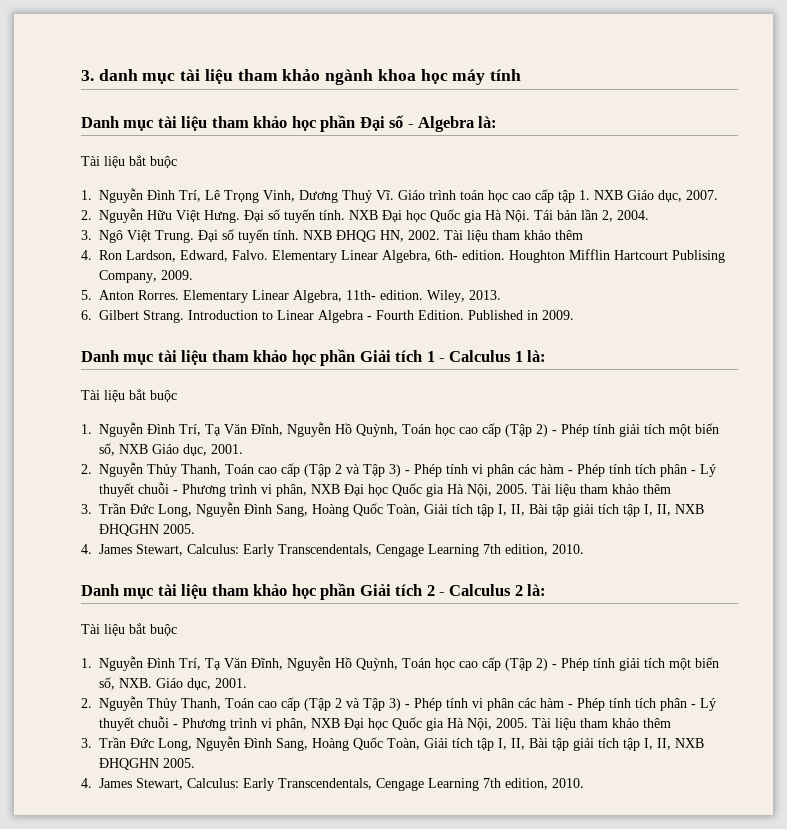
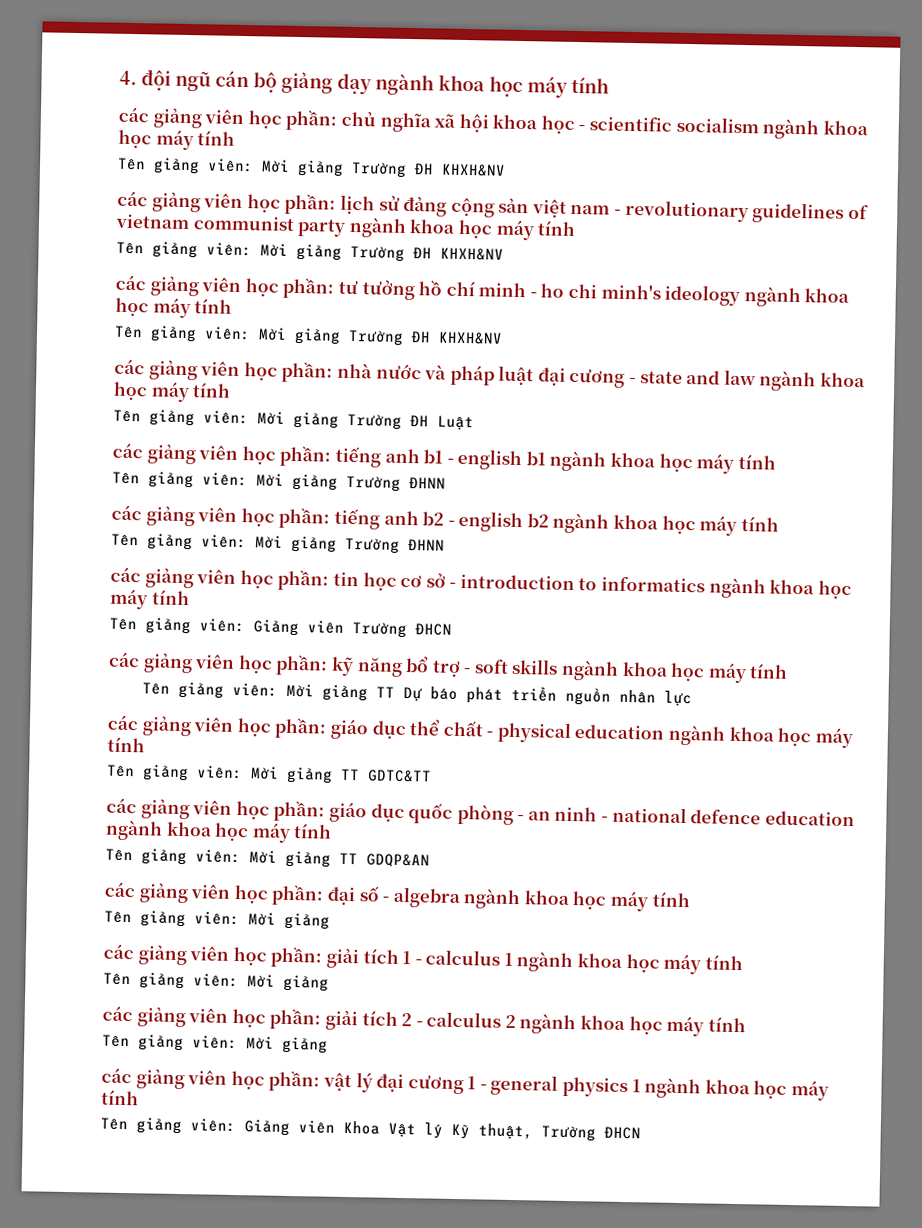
[81,69,521,85] [81,115,498,132] [81,155,177,168] [81,188,718,203] [81,208,649,223] [81,229,583,243] [81,249,725,263] [99,270,193,283] [81,290,501,303] [81,310,574,323] [81,349,547,366] [81,389,177,402] [81,422,719,437] [99,443,243,456] [81,462,716,477] [99,482,671,497] [81,502,704,517] [99,524,195,536] [81,544,584,557] [81,583,547,600] [81,623,177,636] [81,656,719,671] [99,677,247,690] [81,696,716,711] [99,716,671,731] [81,736,704,751] [99,758,195,770] [81,778,584,791] 3. danh mục tài liệu tham khảo ngành khoa học máy tính // Danh mục tài liệu tham khảo học phần Đại số - Algebra là: // Tài liệu bắt buộc // 1. Nguyễn Đình Trí, Lê Trọng Vinh, Dương Thuỷ Vĩ. Giáo trình toán học cao cấp tập 1. NXB Giáo dục, 2007. // 2. Nguyễn Hữu Việt Hưng. Đại số tuyến tính. NXB Đại học Quốc gia Hà Nội. Tái bản lần 2, 2004. // 3. Ngô Việt Trung. Đại số tuyến tính. NXB ĐHQG HN, 2002. Tài liệu tham khảo thêm // 4. Ron Lardson, Edward, Falvo. Elementary Linear Algebra, 6th- edition. Houghton Mifflin Hartcourt Publising Company, 2009. // 5. Anton Rorres. Elementary Linear Algebra, 11th- edition. Wiley, 2013. // 6. Gilbert Strang. Introduction to Linear Algebra - Fourth Edition. Published in 2009. // Danh mục tài liệu tham khảo học phần Giải tích 1 - Calculus 1 là: // Tài liệu bắt buộc // 1. Nguyễn Đình Trí, Tạ Văn Đĩnh, Nguyễn Hồ Quỳnh, Toán học cao cấp (Tập 2) - Phép tính giải tích một biến số, NXB Giáo dục, 2001. // 2. Nguyễn Thủy Thanh, Toán cao cấp (Tập 2 và Tập 3) - Phép tính vi phân các hàm - Phép tính tích phân - Lý thuyết chuỗi - Phương trình vi phân, NXB Đại học Quốc gia Hà Nội, 2005. Tài liệu tham khảo thêm // 3. Trần Đức Long, Nguyễn Đình Sang, Hoàng Quốc Toàn, Giải tích tập I, II, Bài tập giải tích tập I, II, NXB ĐHQGHN 2005. // 4. James Stewart, Calculus: Early Transcendentals, Cengage Learning 7th edition, 2010. // Danh mục tài liệu tham khảo học phần Giải tích 2 - Calculus 2 là: // Tài liệu bắt buộc // 1. Nguyễn Đình Trí, Tạ Văn Đĩnh, Nguyễn Hồ Quỳnh, Toán học cao cấp (Tập 2) - Phép tính giải tích một biến số, NXB. Giáo dục, 2001. // 2. Nguyễn Thủy Thanh, Toán cao cấp (Tập 2 và Tập 3) - Phép tính vi phân các hàm - Phép tính tích phân - Lý thuyết chuỗi - Phương trình vi phân, NXB Đại học Quốc gia Hà Nội, 2005. Tài liệu tham khảo thêm // 3. Trần Đức Long, Nguyễn Đình Sang, Hoàng Quốc Toàn, Giải tích tập I, II, Bài tập giải tích tập I, II, NXB ĐHQGHN 2005. // 4. James Stewart, Calculus: Early Transcendentals, Cengage Learning 7th edition, 2010. -> [119,69,609,98] [118,106,868,140] [118,129,236,151] [117,157,506,178] [117,190,869,224] [115,213,577,241] [116,241,504,262] [115,274,850,308] [115,297,233,319] [114,325,503,346] [114,358,866,392] [113,381,232,403] [113,409,474,431] [112,442,776,474] [112,471,446,492] [111,504,779,536] [111,533,445,554] [110,566,852,600] [110,588,190,610] [109,617,452,639] [108,651,789,684] [142,681,693,707] [107,714,854,749] [107,736,145,753] [107,764,432,784] [106,797,855,827] [105,819,333,843] [105,848,430,868] [104,881,691,912] [104,910,330,930] [103,943,743,975] [103,972,329,992] [102,1005,746,1037] [102,1034,328,1054] [101,1067,830,1101] [101,1089,139,1106] [100,1117,641,1142] 4. đội ngũ cán bộ giảng dạy ngành khoa học máy tính // các giảng viên học phần: chủ nghĩa xã hội khoa học - scientific socialism ngành khoa học máy tính // Tên giảng viên: Mời giảng Trường ĐH KHXH&NV // các giảng viên học phần: lịch sử đảng cộng sản việt nam - revolutionary guidelines of vietnam communist party ngành khoa học máy tính // Tên giảng viên: Mời giảng Trường ĐH KHXH&NV // các giảng viên học phần: tư tưởng hồ chí minh - ho chi minh's ideology ngành khoa học máy tính // Tên giảng viên: Mời giảng Trường ĐH KHXH&NV // các giảng viên học phần: nhà nước và pháp luật đại cương - state and law ngành khoa học máy tính // Tên giảng viên: Mời giảng Trường ĐH Luật // các giảng viên học phần: tiếng anh b1 - english b1 ngành khoa học máy tính // Tên giảng viên: Mời giảng Trường ĐHNN // các giảng viên học phần: tiếng anh b2 - english b2 ngành khoa học máy tính // Tên giảng viên: Mời giảng Trường ĐHNN // các giảng viên học phần: tin học cơ sở - introduction to informatics ngành khoa học máy tính // Tên giảng viên: Giảng viên Trường ĐHCN // các giảng viên học phần: kỹ năng bổ trợ - soft skills ngành khoa học máy tính // Tên giảng viên: Mời giảng TT Dự báo phát triển nguồn nhân lực // các giảng viên học phần: giáo dục thể chất - physical education ngành khoa học máy tính // Tên giảng viên: Mời giảng TT GDTC&TT // các giảng viên học phần: giáo dục quốc phòng - an ninh - national defence education ngành khoa học máy tính // Tên giảng viên: Mời giảng TT GDQP&AN // các giảng viên học phần: đại số - algebra ngành khoa học máy tính // Tên giảng viên: Mời giảng // các giảng viên học phần: giải tích 1 - calculus 1 ngành khoa học máy tính // Tên giảng viên: Mời giảng // các giảng viên học phần: giải tích 2 - calculus 2 ngành khoa học máy tính // Tên giảng viên: Mời giảng // các giảng viên học phần: vật lý đại cương 1 - general physics 1 ngành khoa học máy tính // Tên giảng viên: Giảng viên Khoa Vật lý Kỹ thuật, Trường ĐHCN

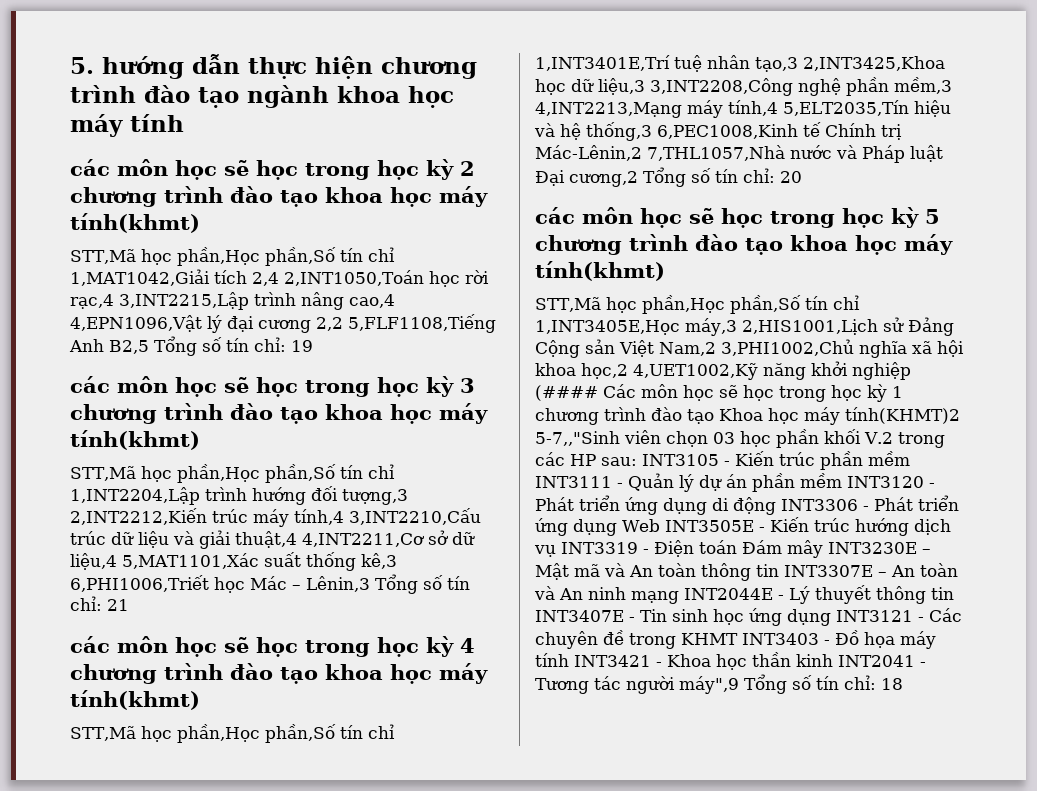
[119,69,372,95] 4. đội ngũ cán bộ giảng dạy -> [70,54,477,79] [70,85,239,108] 5. hướng dẫn thực hiện chương trình đào tạo
[152,107,868,140] [118,129,236,151] [117,157,506,178] [117,190,869,224] [115,213,577,241] [116,241,504,262] [115,274,850,308] [115,297,233,319] [114,325,503,346] [114,358,866,392] [113,381,232,403] [113,409,474,431] [112,442,776,474] [112,471,446,492] [111,504,779,536] [111,533,445,554] [110,566,852,600] [110,588,190,610] [109,617,452,639] [108,651,789,684] [142,681,693,707] [107,714,854,749] [107,736,145,753] [107,764,432,784] [106,797,855,827] [105,819,333,843] [105,848,430,868] [104,881,691,912] [104,910,330,930] [103,943,743,975] [103,972,329,992] [102,1005,746,1037] [102,1034,328,1054] [101,1067,830,1101] [101,1089,139,1106] [100,1117,641,1142] giảng viên học phần: chủ nghĩa xã hội khoa học - scientific socialism ngành khoa học máy tính // Tên giảng viên: Mời giảng Trường ĐH KHXH&NV // các giảng viên học phần: lịch sử đảng cộng sản việt nam - revolutionary guidelines of vietnam communist party ngành khoa học máy tính // Tên giảng viên: Mời giảng Trường ĐH KHXH&NV // các giảng viên học phần: tư tưởng hồ chí minh - ho chi minh's ideology ngành khoa học máy tính // Tên giảng viên: Mời giảng Trường ĐH KHXH&NV // các giảng viên học phần: nhà nước và pháp luật đại cương - state and law ngành khoa học máy tính // Tên giảng viên: Mời giảng Trường ĐH Luật // các giảng viên học phần: tiếng anh b1 - english b1 ngành khoa học máy tính // Tên giảng viên: Mời giảng Trường ĐHNN // các giảng viên học phần: tiếng anh b2 - english b2 ngành khoa học máy tính // Tên giảng viên: Mời giảng Trường ĐHNN // các giảng viên học phần: tin học cơ sở - introduction to informatics ngành khoa học máy tính // Tên giảng viên: Giảng viên Trường ĐHCN // các giảng viên học phần: kỹ năng bổ trợ - soft skills ngành khoa học máy tính // Tên giảng viên: Mời giảng TT Dự báo phát triển nguồn nhân lực // các giảng viên học phần: giáo dục thể chất - physical education ngành khoa học máy tính // Tên giảng viên: Mời giảng TT GDTC&TT // các giảng viên học phần: giáo dục quốc phòng - an ninh - national defence education ngành khoa học máy tính // Tên giảng viên: Mời giảng TT GDQP&AN // các giảng viên học phần: đại số - algebra ngành khoa học máy tính // Tên giảng viên: Mời giảng // các giảng viên học phần: giải tích 1 - calculus 1 ngành khoa học máy tính // Tên giảng viên: Mời giảng // các giảng viên học phần: giải tích 2 - calculus 2 ngành khoa học máy tính // Tên giảng viên: Mời giảng // các giảng viên học phần: vật lý đại cương 1 - general physics 1 ngành khoa học máy tính // Tên giảng viên: Giảng viên Khoa Vật lý Kỹ thuật, Trường ĐHCN -> [117,159,475,180] [70,186,488,207] [70,213,200,233] [70,247,395,266] [70,269,489,287] [70,292,395,310] [70,314,496,333] [69,336,313,356] [70,376,475,397] [70,403,488,424] [70,430,200,450] [70,464,395,483] [70,486,408,505] [70,508,481,527] [70,530,475,549] [70,552,397,571] [70,574,470,594] [70,596,129,611] [70,636,475,657] [70,663,488,684] [70,690,200,710] [70,724,395,743] [535,55,945,72] [535,77,952,96] [535,100,951,118] [534,122,902,141] [535,145,943,163] [535,167,802,187] [535,207,940,228] [535,234,953,255] [535,261,665,281] [535,295,860,314] [535,317,954,336] [535,339,964,358] [535,361,911,380] [535,384,903,402] [535,407,960,425] [535,429,945,448] [535,451,910,470] [535,473,935,492] [535,495,959,515] [535,517,951,536] [534,540,931,558] [535,563,958,581] [534,585,954,604] [535,608,962,626] [535,630,936,649] [535,652,926,670] [535,674,903,694] môn học sẽ học trong học kỳ 2 chương trình đào tạo khoa học máy tính(khmt) // STT,Mã học phần,Học phần,Số tín chỉ 1,MAT1042,Giải tích 2,4 2,INT1050,Toán học rời rạc,4 3,INT2215,Lập trình nâng cao,4 4,EPN1096,Vật lý đại cương 2,2 5,FLF1108,Tiếng Anh B2,5 Tổng số tín chỉ: 19 // các môn học sẽ học trong học kỳ 3 chương trình đào tạo khoa học máy tính(khmt) // STT,Mã học phần,Học phần,Số tín chỉ 1,INT2204,Lập trình hướng đối tượng,3 2,INT2212,Kiến trúc máy tính,4 3,INT2210,Cấu trúc dữ liệu và giải thuật,4 4,INT2211,Cơ sở dữ liệu,4 5,MAT1101,Xác suất thống kê,3 6,PHI1006,Triết học Mác – Lênin,3 Tổng số tín chỉ: 21 // các môn học sẽ học trong học kỳ 4 chương trình đào tạo khoa học máy tính(khmt) // STT,Mã học phần,Học phần,Số tín chỉ 1,INT3401E,Trí tuệ nhân tạo,3 2,INT3425,Khoa học dữ liệu,3 3,INT2208,Công nghệ phần mềm,3 4,INT2213,Mạng máy tính,4 5,ELT2035,Tín hiệu và hệ thống,3 6,PEC1008,Kinh tế Chính trị Mác-Lênin,2 7,THL1057,Nhà nước và Pháp luật Đại cương,2 Tổng số tín chỉ: 20 // các môn học sẽ học trong học kỳ 5 chương trình đào tạo khoa học máy tính(khmt) // STT,Mã học phần,Học phần,Số tín chỉ 1,INT3405E,Học máy,3 2,HIS1001,Lịch sử Đảng Cộng sản Việt Nam,2 3,PHI1002,Chủ nghĩa xã hội khoa học,2 4,UET1002,Kỹ năng khởi nghiệp (#### Các môn học sẽ học trong học kỳ 1 chương trình đào tạo Khoa học máy tính(KHMT)2 5-7,,"Sinh viên chọn 03 học phần khối V.2 trong các HP sau: INT3105 - Kiến trúc phần mềm INT3111 - Quản lý dự án phần mềm INT3120 - Phát triển ứng dụng di động INT3306 - Phát triển ứng dụng Web INT3505E - Kiến trúc hướng dịch vụ INT3319 - Điện toán Đám mây INT3230E – Mật mã và An toàn thông tin INT3307E – An toàn và An ninh mạng INT2044E - Lý thuyết thông tin INT3407E - Tin sinh học ứng dụng INT3121 - Các chuyên đề trong KHMT INT3403 - Đồ họa máy tính INT3421 - Khoa học thần kinh INT2041 - Tương tác người máy",9 Tổng số tín chỉ: 18

